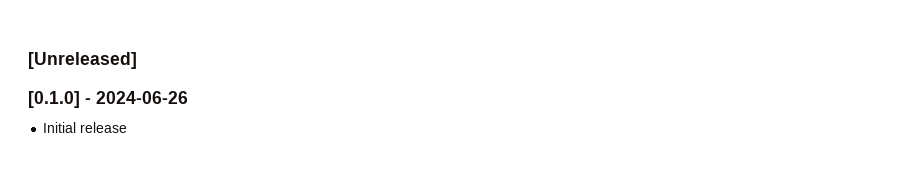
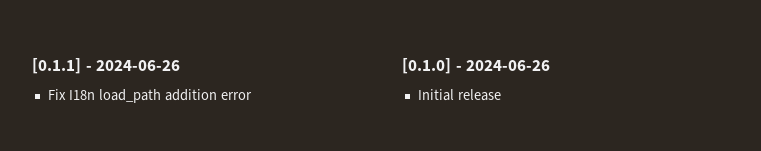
[28,52,137,69] [Unreleased] -> [32,58,181,74] [47,89,252,103] [0.1.1] - 2024-06-26 // Fix I18n load_path addition error

